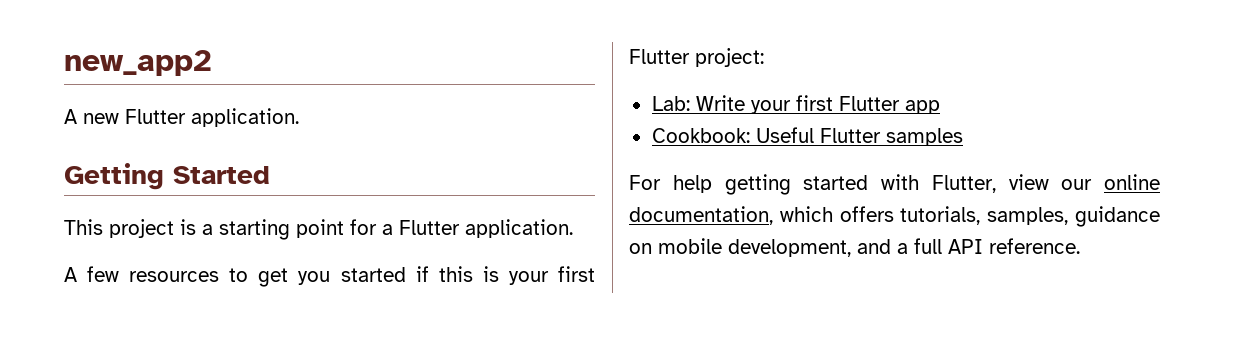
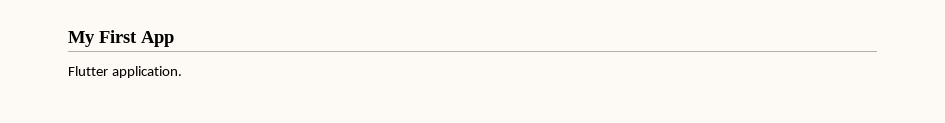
[64,50,212,76] [64,108,299,127] [64,163,270,190] [64,219,573,240] [64,266,595,287] [629,48,764,67] [651,95,940,114] [651,127,963,146] [629,174,1160,195] [629,206,1160,227] [629,238,1080,257] new_app2 // A new Flutter application. // Getting Started // This project is a starting point for a Flutter application. // A few resources to get you started if this is your first Flutter project: // Lab: Write your first Flutter app // Cookbook: Useful Flutter samples // For help getting started with Flutter, view our online documentation, which offers tutorials, samples, guidance on mobile development, and a full API reference. -> [68,30,174,47] [68,66,182,78] My First App // Flutter application.

